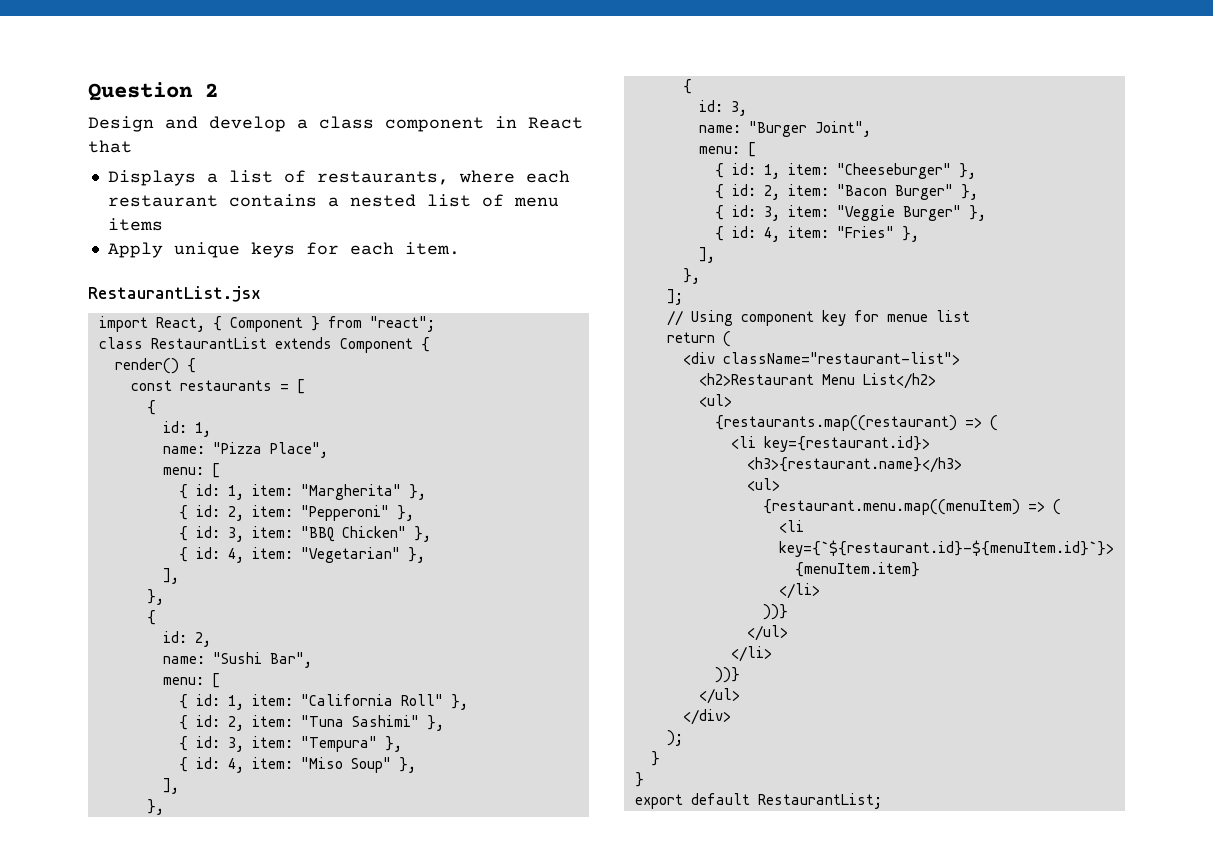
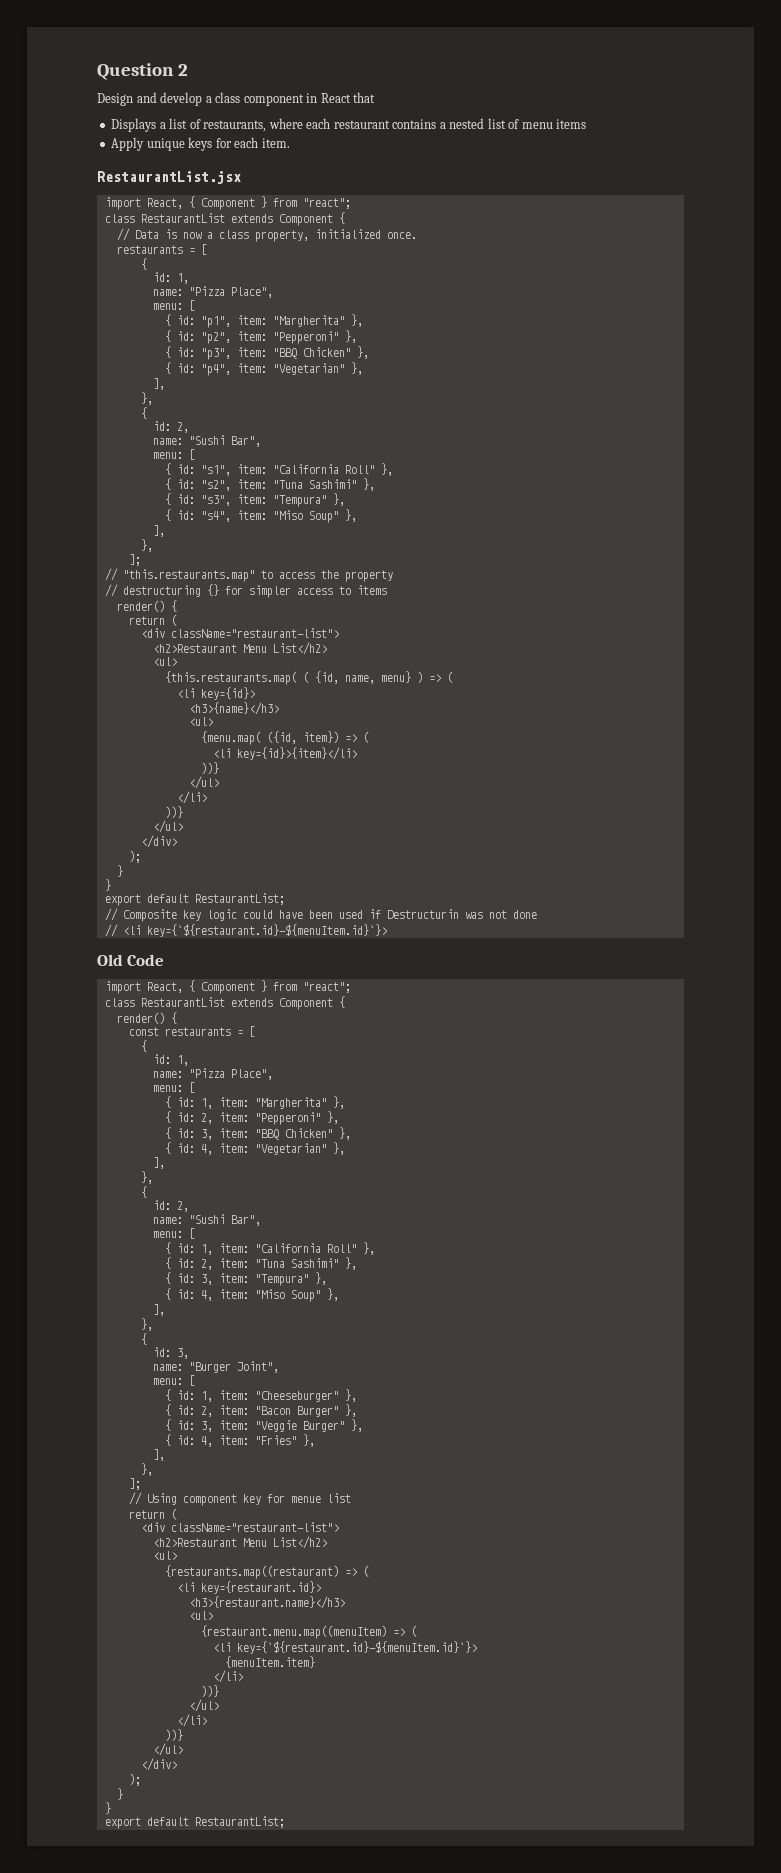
(430, 344) none -> [116,228,417,242] [116,244,207,255] [140,258,147,270] [152,272,189,284] [152,286,273,298] [152,300,195,311] [164,314,363,328] [164,330,357,344] [164,346,369,360] [164,362,363,376] [152,378,165,390] [140,392,153,405] [140,407,147,419] [152,421,189,433] [152,435,261,447] [152,449,195,460] [164,463,393,476] [164,478,375,491] [164,493,345,507] [164,509,357,523] [152,525,165,537] [140,539,153,552] [128,554,141,566] [104,568,393,582] [104,584,387,598] [116,600,177,612] [128,614,177,626] [140,628,339,638] [152,642,327,655] [152,657,177,666] [164,671,453,685] [176,687,255,700] [188,702,279,715] [188,717,213,726] [200,731,369,745] [212,747,357,760] [200,762,219,774] [188,776,219,789] [176,791,207,804] [164,806,183,818] [152,820,183,833] [140,835,177,848] [128,850,141,863] [116,865,123,877] [104,879,111,891] [104,893,285,906] [104,908,537,922] [104,924,387,937] [97,954,165,966] [104,980,351,994] [104,996,345,1010] // // Data is now a class property, initialized once. // restaurants = [ // { // id: 1, // name: "Pizza Place", // menu: [ // { id: "p1", item: "Margherita" }, // { id: "p2", item: "Pepperoni" }, // { id: "p3", item: "BBQ Chicken" }, // { id: "p4", item: "Vegetarian" }, // ], // }, // { // id: 2, // name: "Sushi Bar", // menu: [ // { id: "s1", item: "California Roll" }, // { id: "s2", item: "Tuna Sashimi" }, // { id: "s3", item: "Tempura" }, // { id: "s4", item: "Miso Soup" }, // ], // }, // ]; // // "this.restaurants.map" to access the property // // destructuring {} for simpler access to items // render() { // return ( // <div className="restaurant-list"> // <h2>Restaurant Menu List</h2> // <ul> // {this.restaurants.map( ( {id, name, menu} ) => ( // <li key={id}> // <h3>{name}</h3> // <ul> // {menu.map( ({id, item}) => ( // <li key={id}>{item}</li> // ))} // </ul> // </li> // ))} // </ul> // </div> // ); // } // } // export default RestaurantList; // // Composite key logic could have been used if Destructurin was not done // // <li key={`${restaurant.id}-${menuItem.id}`}> // Old Code // import React, { Component } from "react"; // class RestaurantList extends Component {

